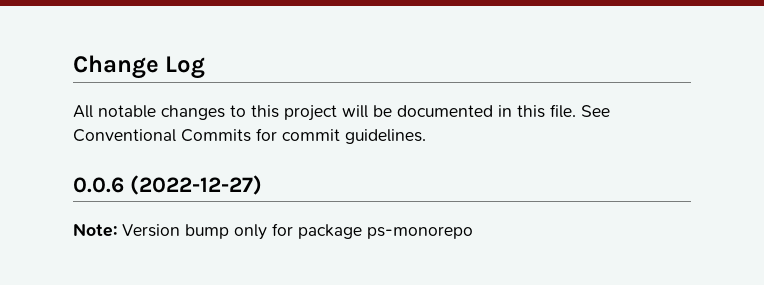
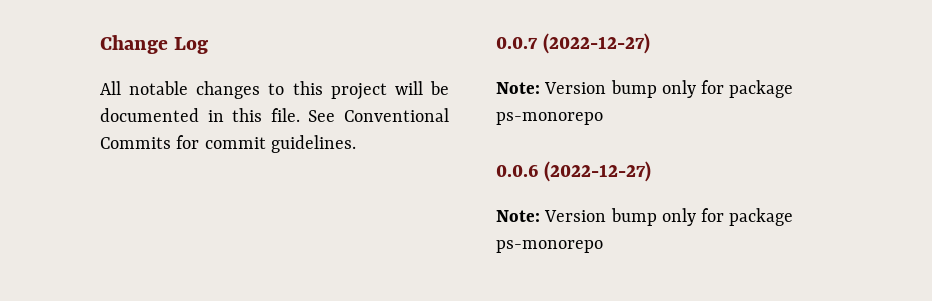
(426, 136) none -> [496,33,650,54] [496,80,794,98] [496,112,603,125] // 0.0.7 (2022-12-27) // Note: Version bump only for package ps-monorepo

